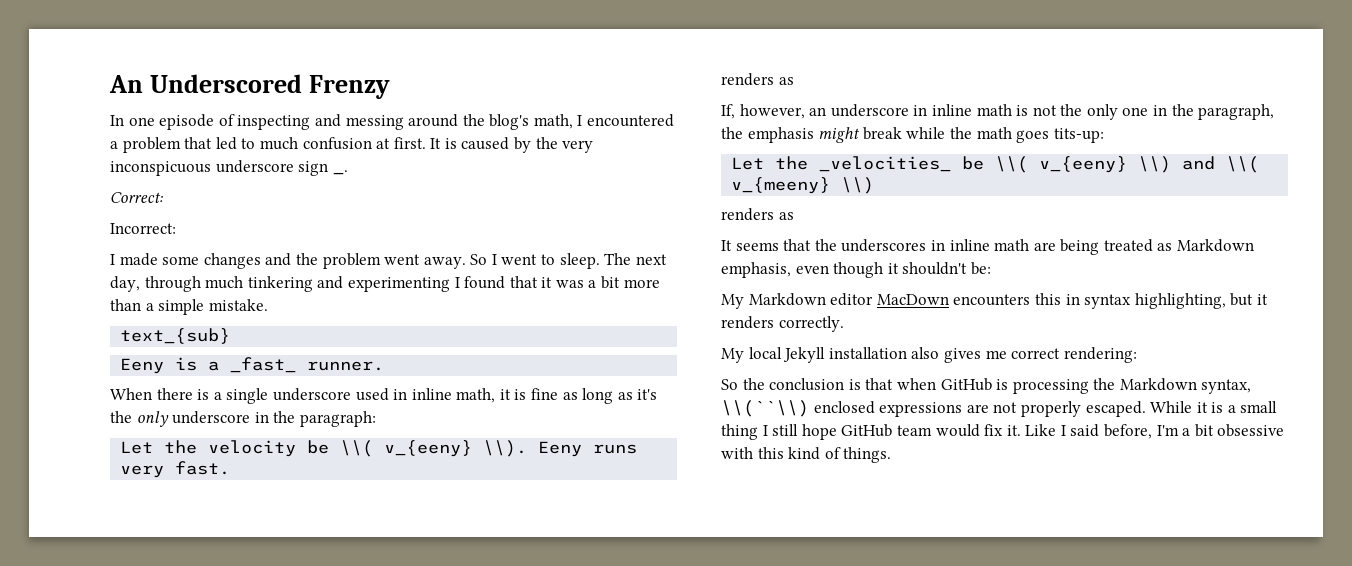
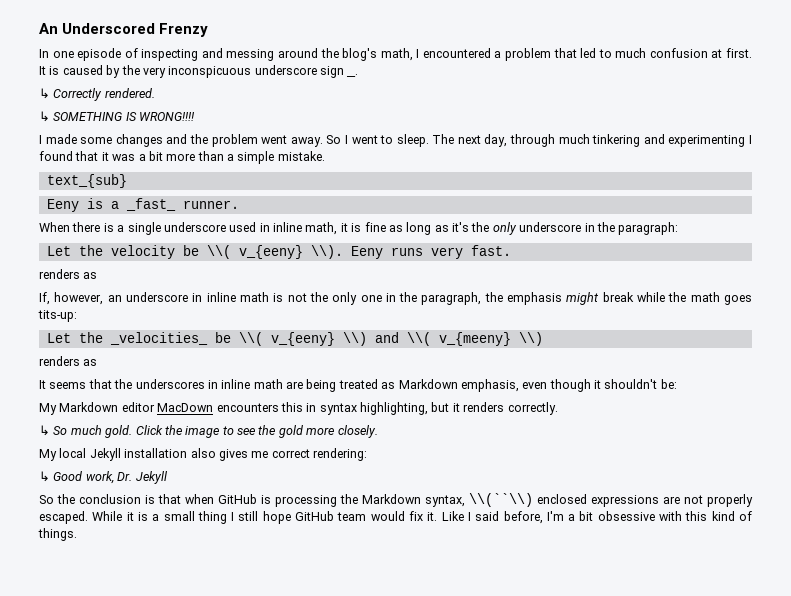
[110,192,163,203] [110,223,176,234] Correct: // Incorrect: -> [39,88,155,101] [39,111,196,122] ↳ Correctly rendered. // ↳ SOMETHING IS WRONG!!!!
(844, 324) none -> [39,425,378,438] // ↳ So much gold. Click the image to see the gold more closely.
(1137, 355) none -> [39,471,168,484] // ↳ Good work, Dr. Jekyll

